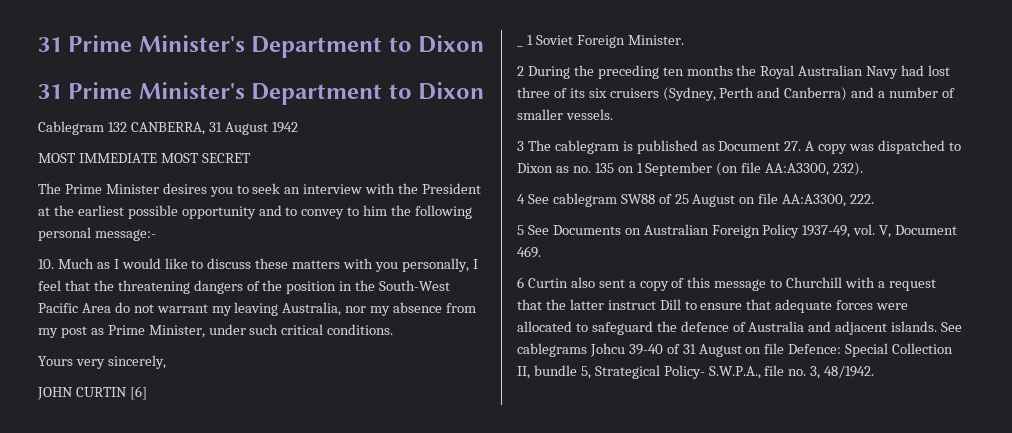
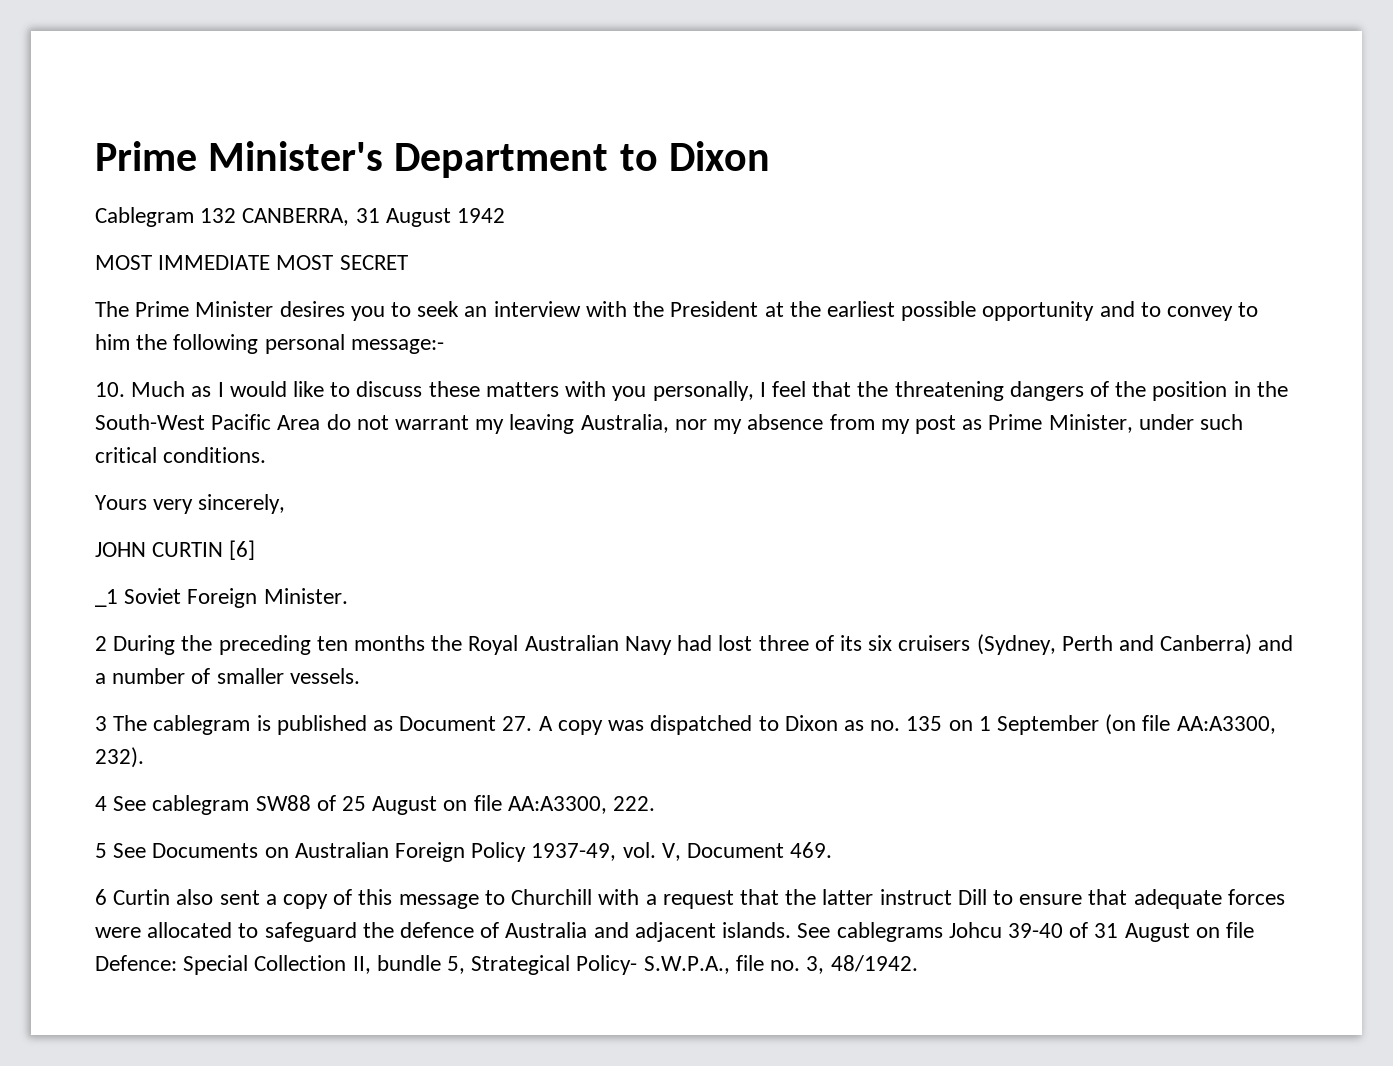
[38,35,485,58] [38,84,62,99] 31 Prime Minister's Department to Dixon // 31 -> (95, 156) none
[517,45,523,47] [526,35,533,45] _ 1 -> [95,589,118,607] _1

